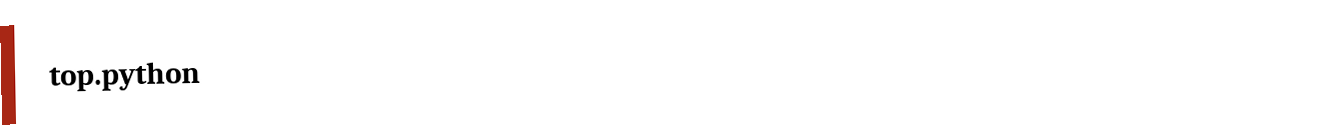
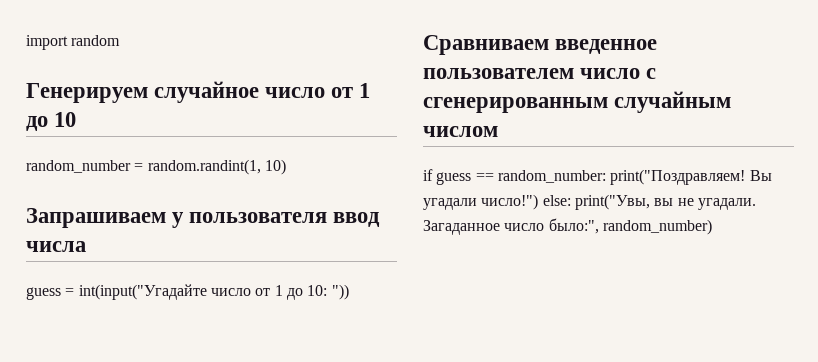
[48,60,201,92] top.python -> [26,35,121,50] [26,81,371,103] [26,112,77,131] [26,159,286,175] [26,208,381,228] [26,241,86,252] [26,284,349,300] [423,35,658,55] [423,68,657,79] [423,91,732,113] [423,126,498,137] [423,169,772,185] [423,194,756,210] [423,218,712,235] import random // Генерируем случайное число от 1 до 10 // random_number = random.randint(1, 10) // Запрашиваем у пользователя ввод числа // guess = int(input("Угадайте число от 1 до 10: ")) // Сравниваем введенное пользователем число с сгенерированным случайным числом // if guess == random_number: print("Поздравляем! Вы угадали число!") else: print("Увы, вы не угадали. Загаданное число было:", random_number)

